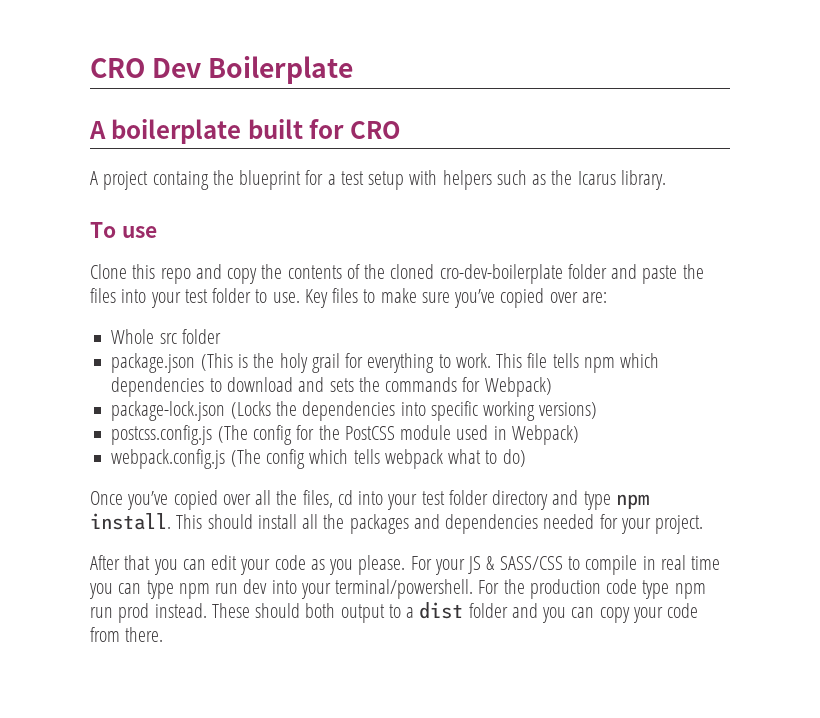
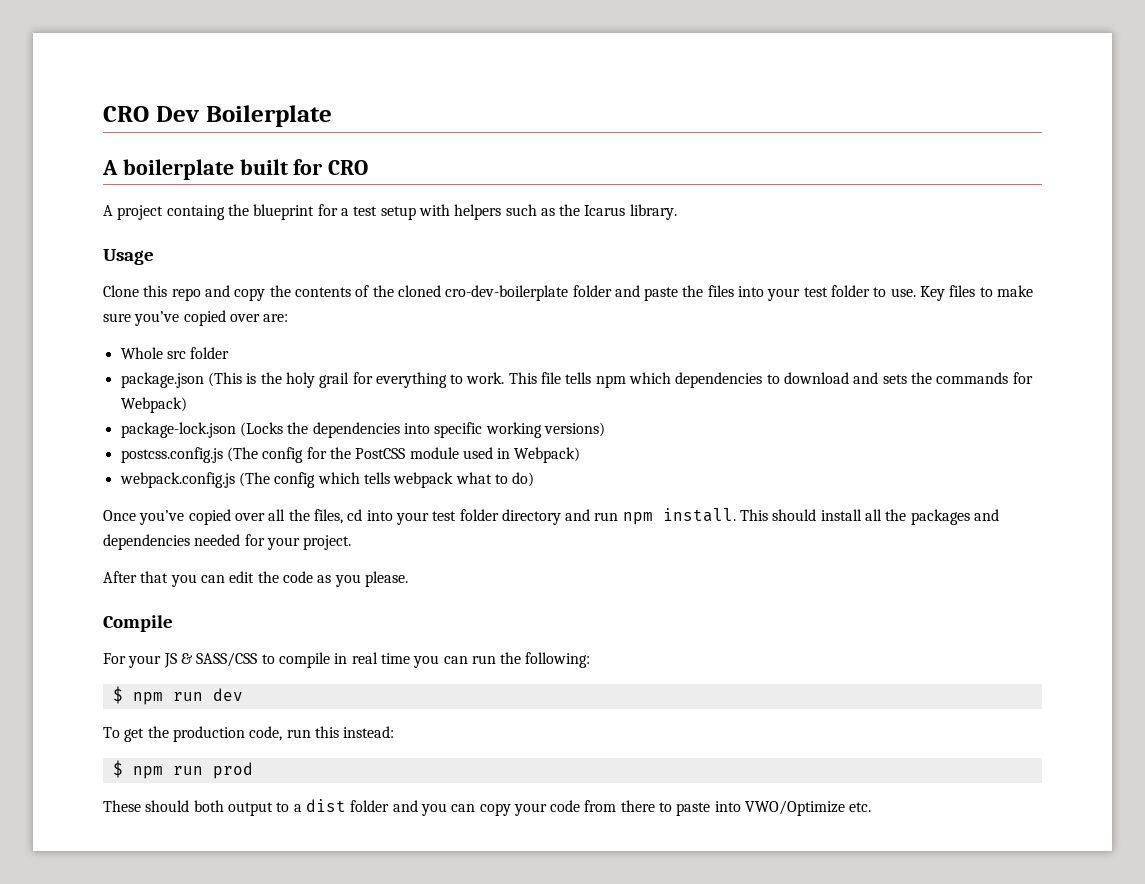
[90,222,157,238] To use -> [103,249,154,265] Usage
[583,491,611,510] type -> [594,512,619,521] run
[240,559,271,575] your -> [257,571,279,583] the
(406, 565) none -> [103,615,173,632] // Compile //
[146,580,174,599] type -> [471,652,591,668] [112,686,123,704] run the following: // $
[271,579,670,599] into your terminal/powershell. For the production code type -> [103,726,395,742] [112,760,123,778] // To get the production code, run this instead: // $
[154,603,207,618] instead. -> (253, 770) //
[125,627,164,642] there. -> [620,800,872,816] there to paste into VWO/Optimize etc.

